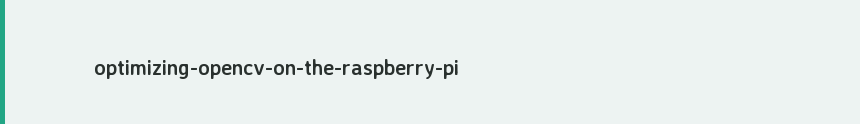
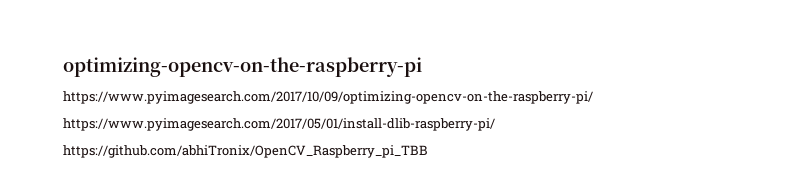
(459, 69) none -> [63,91,593,104] [63,118,495,131] [63,145,428,158] // https://www.pyimagesearch.com/2017/10/09/optimizing-opencv-on-the-raspberry-pi/ // https://www.pyimagesearch.com/2017/05/01/install-dlib-raspberry-pi/ // https://github.com/abhiTronix/OpenCV_Raspberry_pi_TBB

